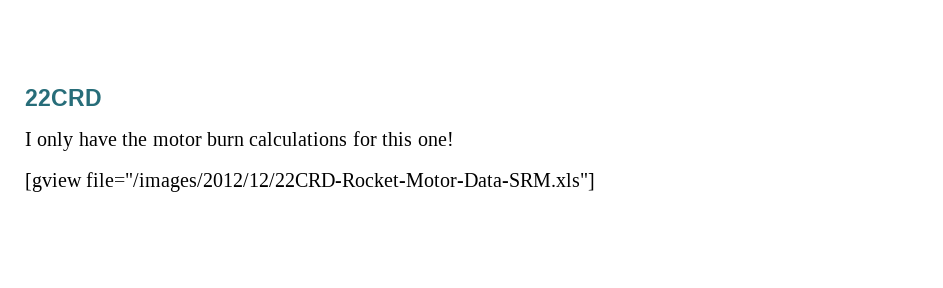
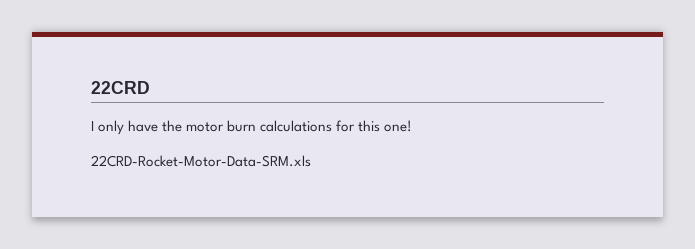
[25,172,596,192] [gview file="/images/2012/12/22CRD-Rocket-Motor-Data-SRM.xls"] -> [91,155,311,167] 22CRD-Rocket-Motor-Data-SRM.xls

